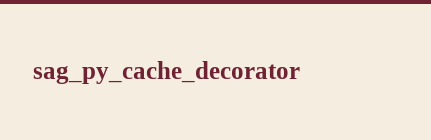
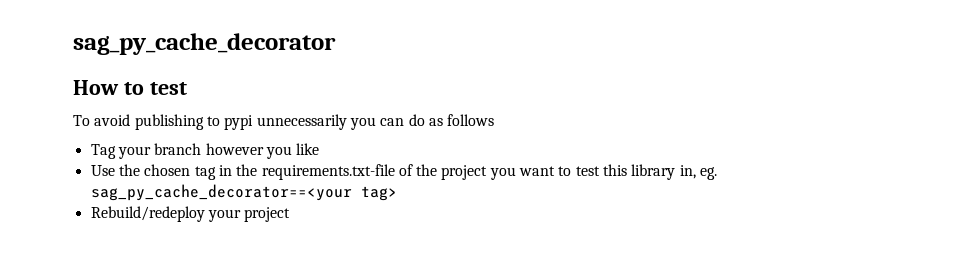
(300, 72) none -> [73,80,187,95] [73,114,495,130] [90,143,320,159] [90,164,718,180] [90,184,397,201] [90,206,291,222] // How to test // To avoid publishing to pypi unnecessarily you can do as follows // Tag your branch however you like // Use the chosen tag in the requirements.txt-file of the project you want to test this library in, eg. sag_py_cache_decorator==<your tag> // Rebuild/redeploy your project

